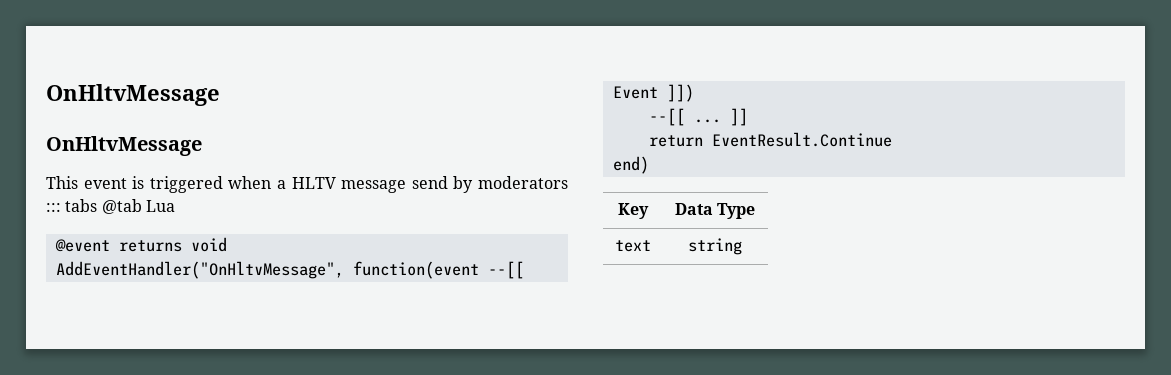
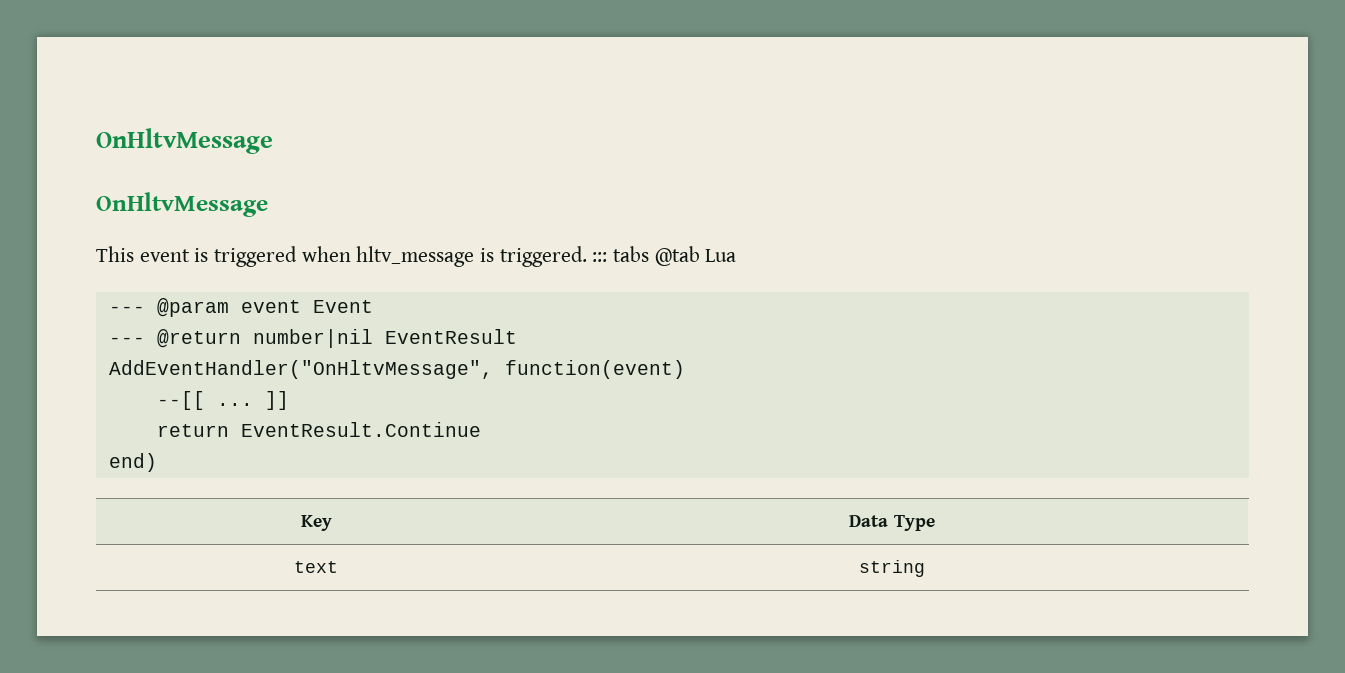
[277,176,568,193] [46,199,175,214] [54,237,227,252] [55,261,524,279] [612,84,694,102] a HLTV message send by moderators ::: tabs @tab Lua // @event returns void // AddEventHandler("OnHltvMessage", function(event --[[ Event ]]) -> [356,246,737,267] [108,298,373,317] [108,329,517,348] [108,360,685,379] hltv_message is triggered. ::: tabs @tab Lua // --- @param event Event // --- @return number|nil EventResult // AddEventHandler("OnHltvMessage", function(event)

